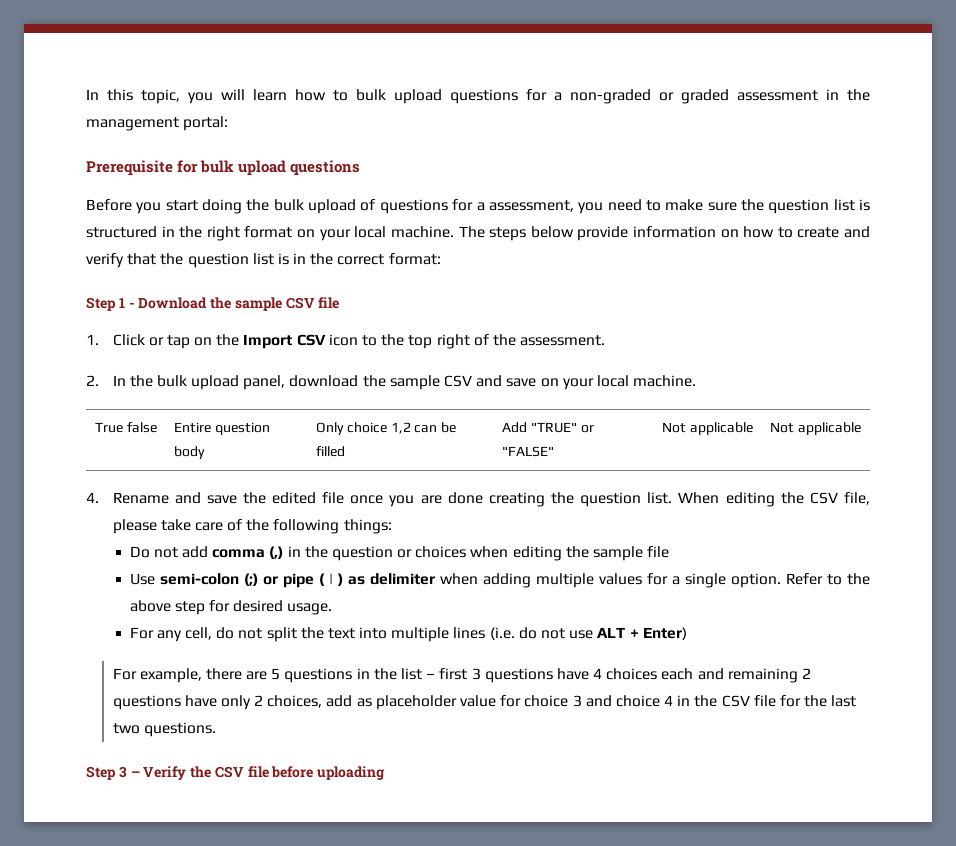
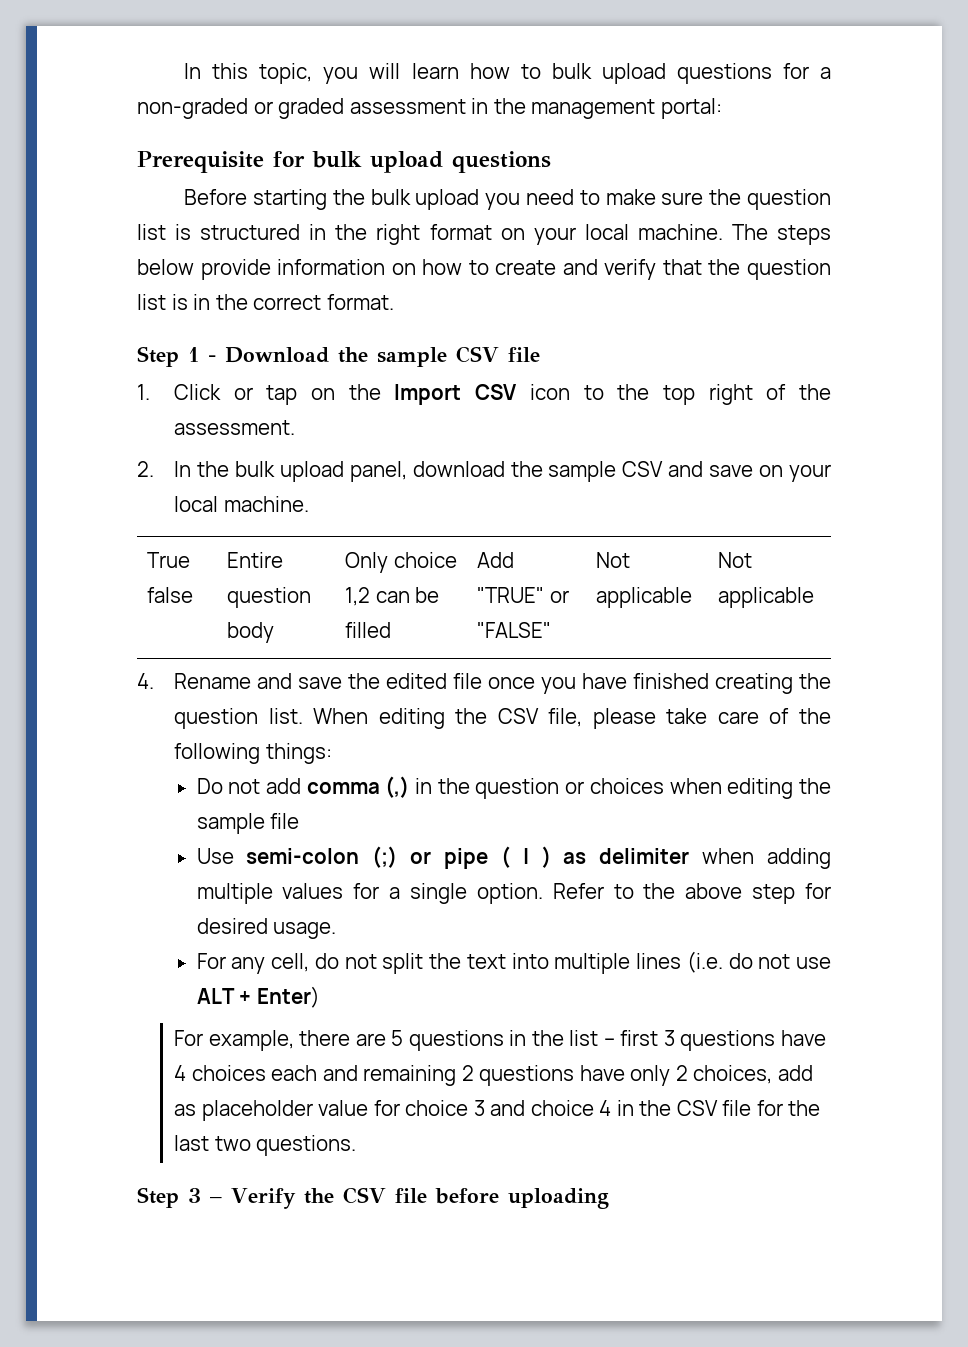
[136,199,574,214] you start doing the bulk upload of questions for a assessment, -> [252,189,480,210] starting the bulk upload
[388,253,441,265] format: -> [326,294,394,310] format.
[420,492,483,504] are done -> [581,673,709,689] have finished

